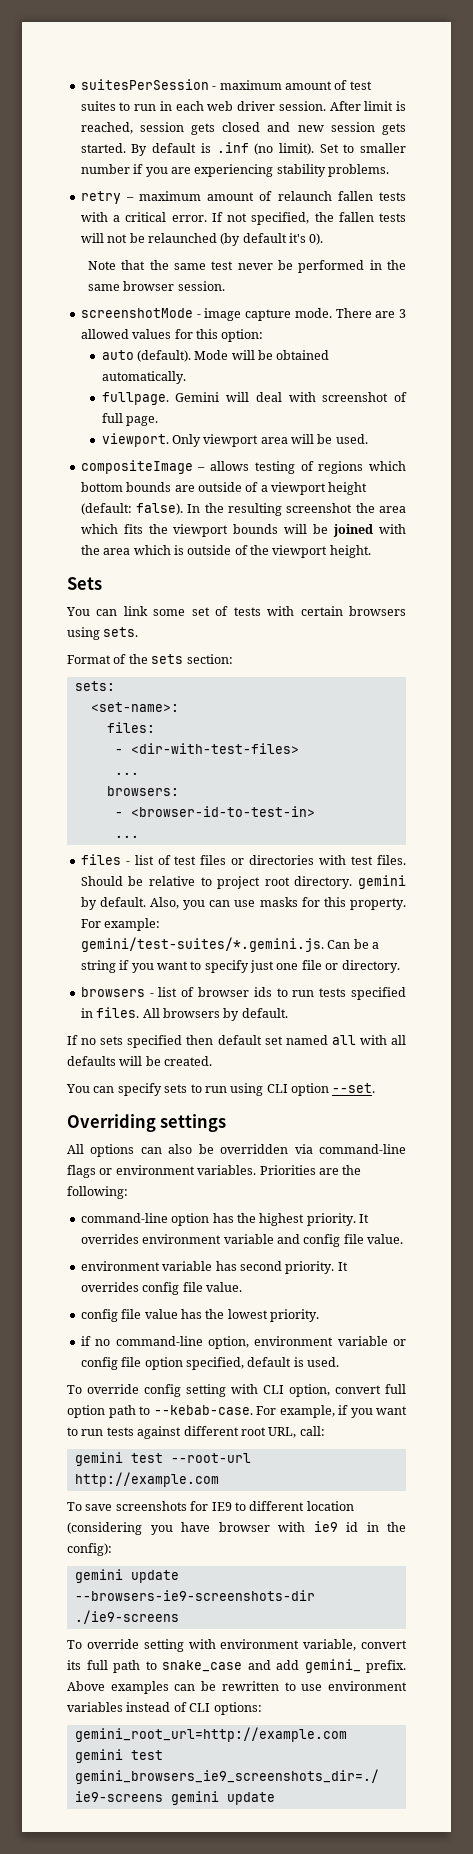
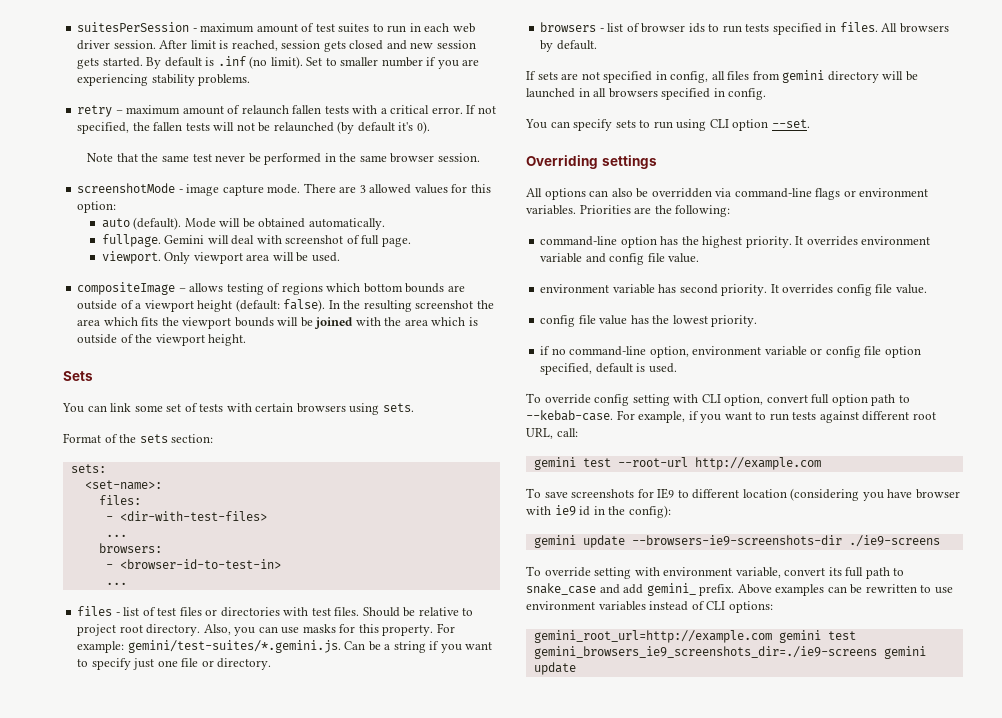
[358,875,406,889] [80,897,146,910] gemini by default. -> (201, 630) none
[81,1035,407,1048] [67,1056,213,1066] no sets specified then default set named all with all defaults will be created. -> [537,70,918,83] [526,88,767,100] sets are not specified in config, all files from gemini directory will be launched in all browsers specified in config.

